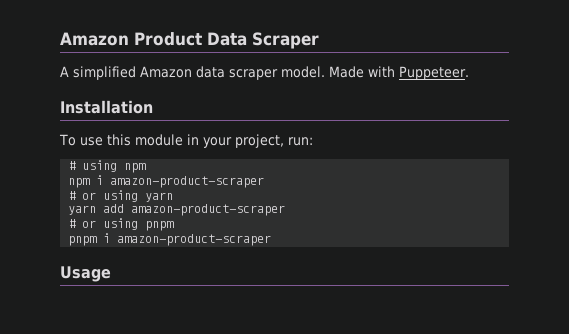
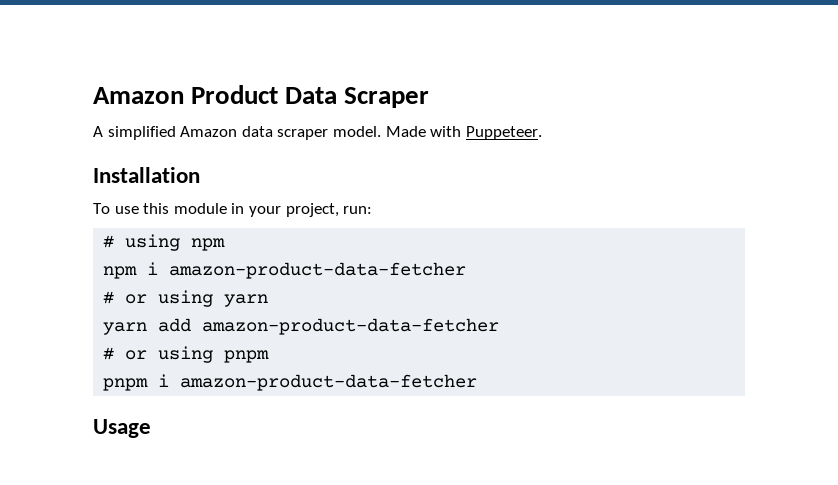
[110,176,265,188] amazon-product-scraper -> [169,262,467,279] amazon-product-data-fetcher
[131,204,286,216] amazon-product-scraper -> [202,318,500,335] amazon-product-data-fetcher
[117,234,272,246] amazon-product-scraper -> [180,374,478,391] amazon-product-data-fetcher

